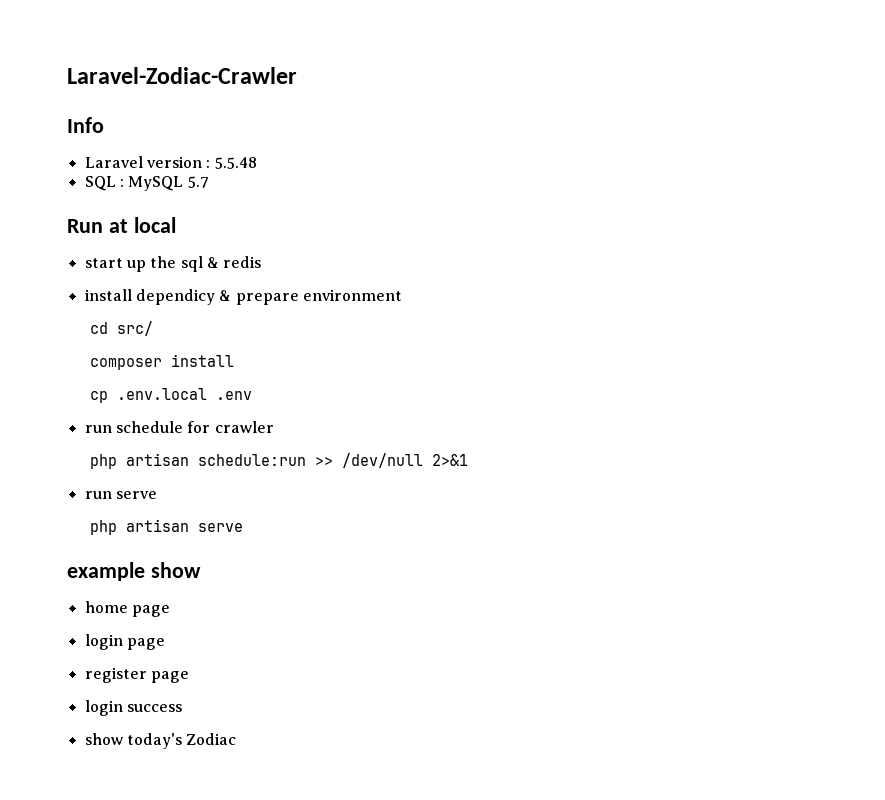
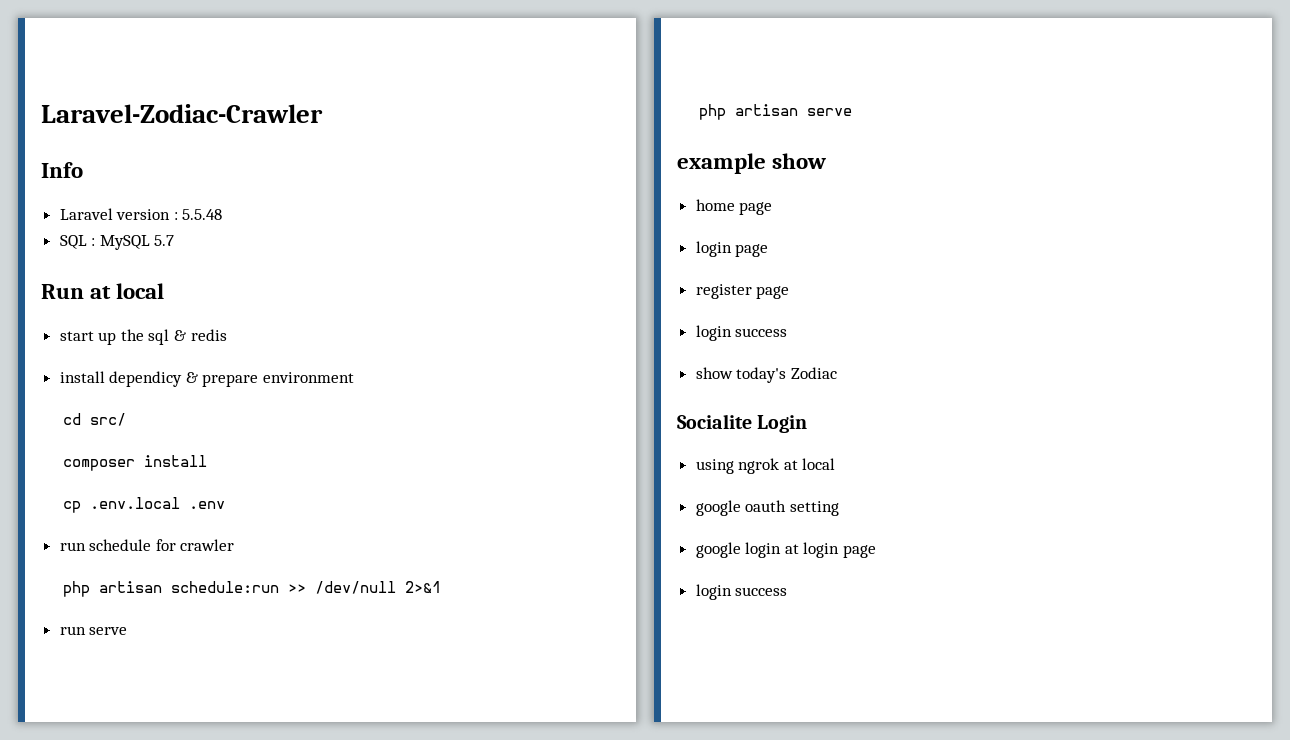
(237, 739) none -> [677,414,808,433] [695,458,836,474] [695,500,839,516] [695,542,877,558] [695,584,788,600] // Socialite Login // using ngrok at local // google oauth setting // google login at login page // login success

